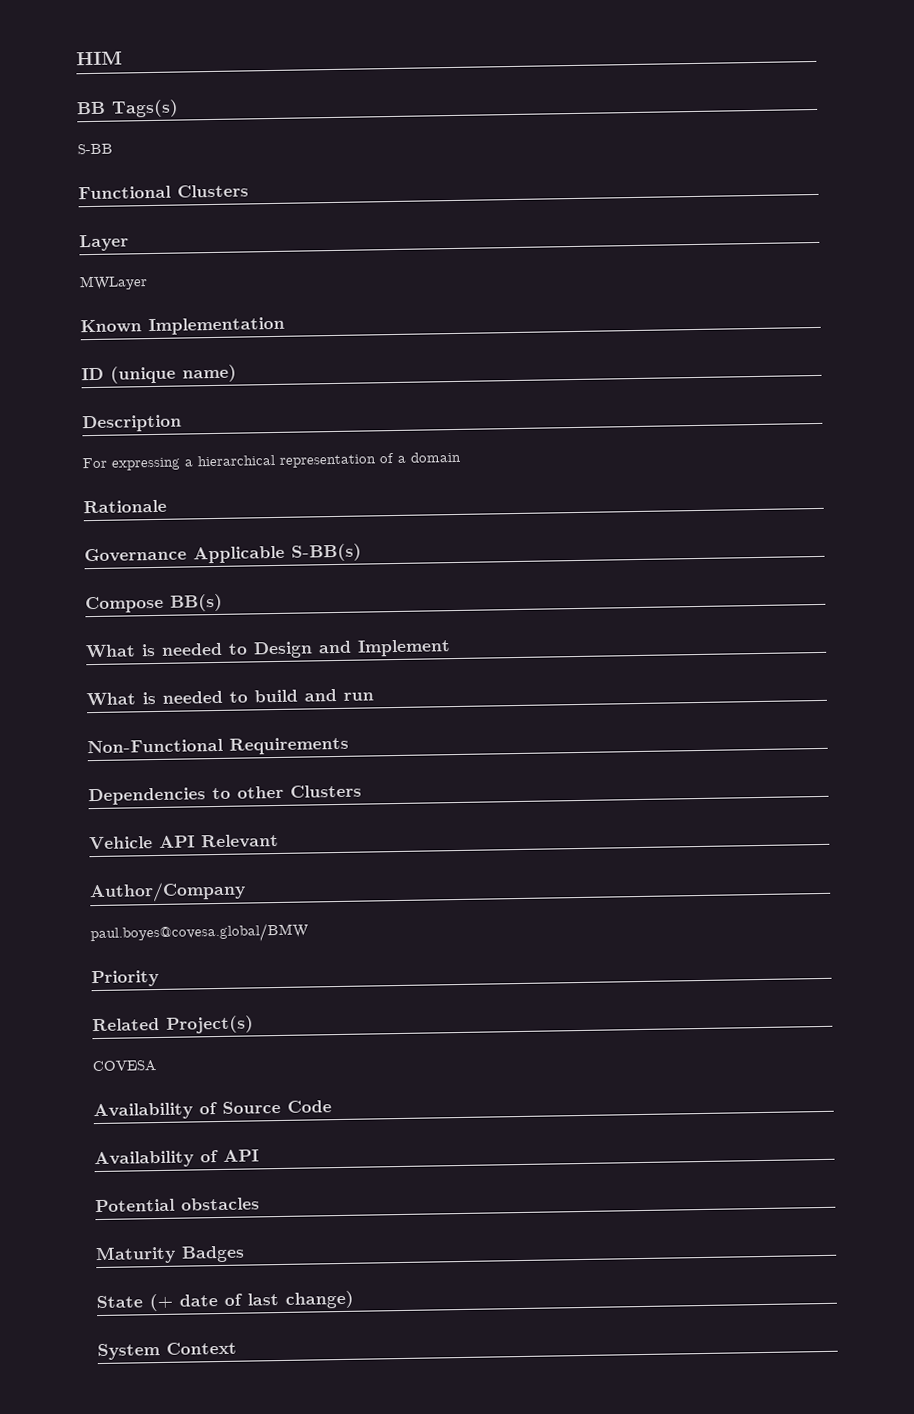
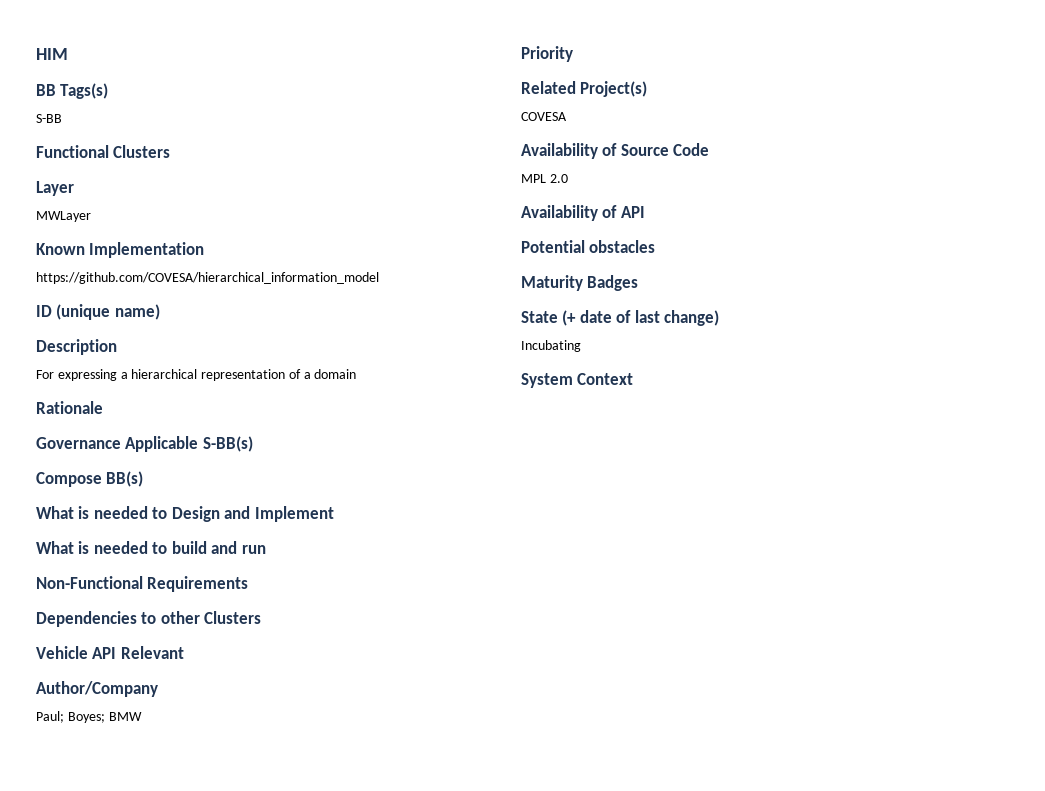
(285, 326) none -> [36,272,379,284] // https://github.com/COVESA/hierarchical_information_model
[90,922,309,945] paul.boyes@covesa.global/BMW -> [36,711,142,723] Paul; Boyes; BMW
(332, 1106) none -> [521,174,568,183] // MPL 2.0
(354, 1299) none -> [521,340,581,352] // Incubating

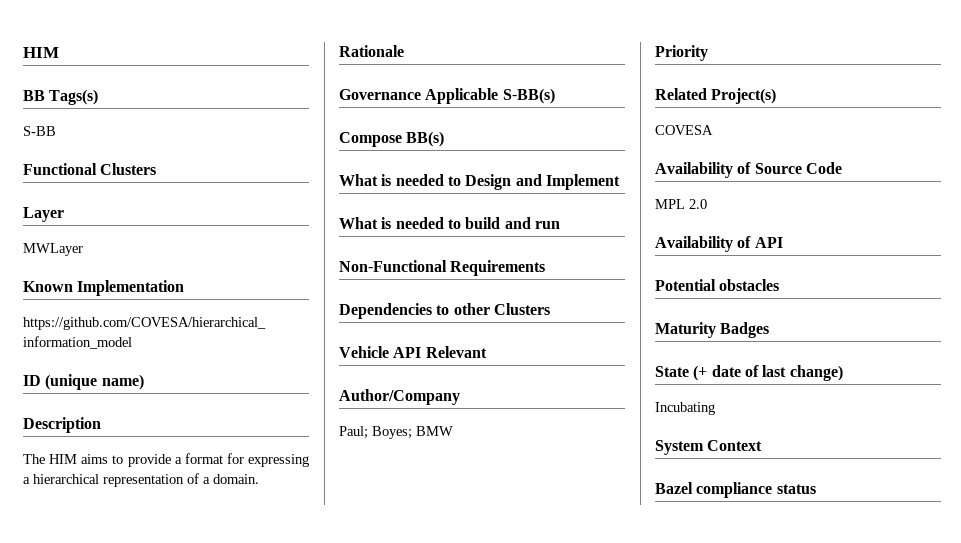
[36,370,54,379] For -> [23,453,244,467] The HIM aims to provide a format for
[314,369,357,379] domain -> [213,474,259,484] domain.
(634, 379) none -> [655,482,816,498] // Bazel compliance status

